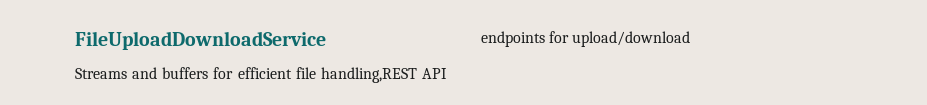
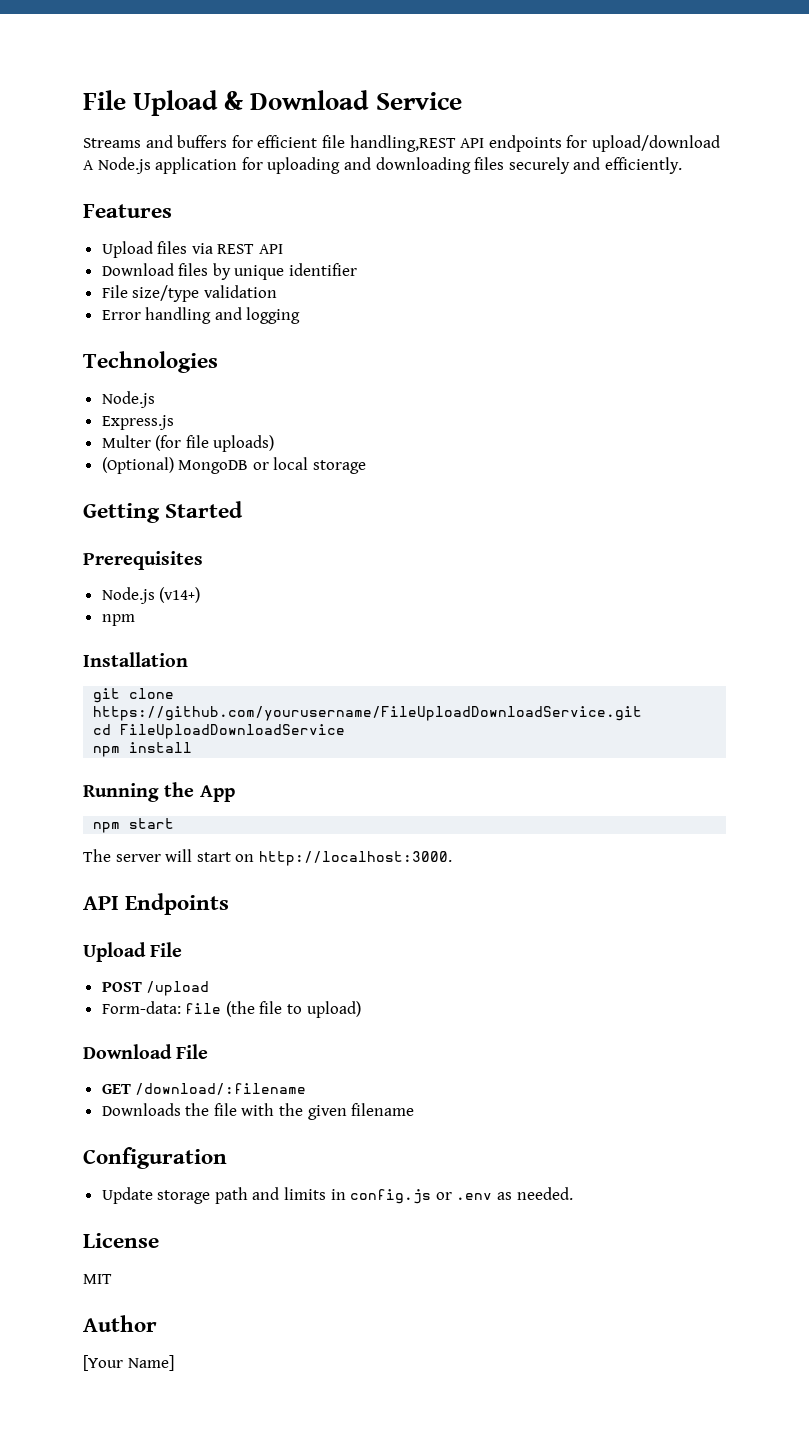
[75,31,326,50] FileUploadDownloadService -> [83,90,462,116] File Upload & Download Service
(691, 39) none -> [83,157,682,174] [83,204,172,218] [101,241,284,258] [101,263,358,280] [101,285,277,302] [101,307,301,324] [83,351,218,373] [101,391,155,408] [101,415,174,430] [101,435,275,452] [101,457,367,474] [83,501,244,523] [83,551,203,570] [101,587,201,604] [101,614,135,626] [83,652,188,667] [93,688,175,703] [93,706,643,721] [93,724,346,739] [93,742,193,757] [83,782,235,802] [93,818,175,833] [83,849,452,866] [83,893,230,915] [83,942,183,962] [101,981,210,996] [101,1001,361,1018] [83,1044,209,1059] [101,1083,307,1095] [101,1103,415,1120] [83,1147,227,1169] [101,1187,573,1204] [83,1233,159,1248] [83,1274,112,1284] [83,1315,157,1332] [83,1355,174,1371] A Node.js application for uploading and downloading files securely and efficiently. // Features // Upload files via REST API // Download files by unique identifier // File size/type validation // Error handling and logging // Technologies // Node.js // Express.js // Multer (for file uploads) // (Optional) MongoDB or local storage // Getting Started // Prerequisites // Node.js (v14+) // npm // Installation // git clone https://github.com/yourusername/FileUploadDownloadService.git // cd FileUploadDownloadService // npm install // Running the App // npm start // The server will start on http://localhost:3000. // API Endpoints // Upload File // POST /upload // Form-data: file (the file to upload) // Download File // GET /download/:filename // Downloads the file with the given filename // Configuration // Update storage path and limits in config.js or .env as needed. // License // MIT // Author // [Your Name]

